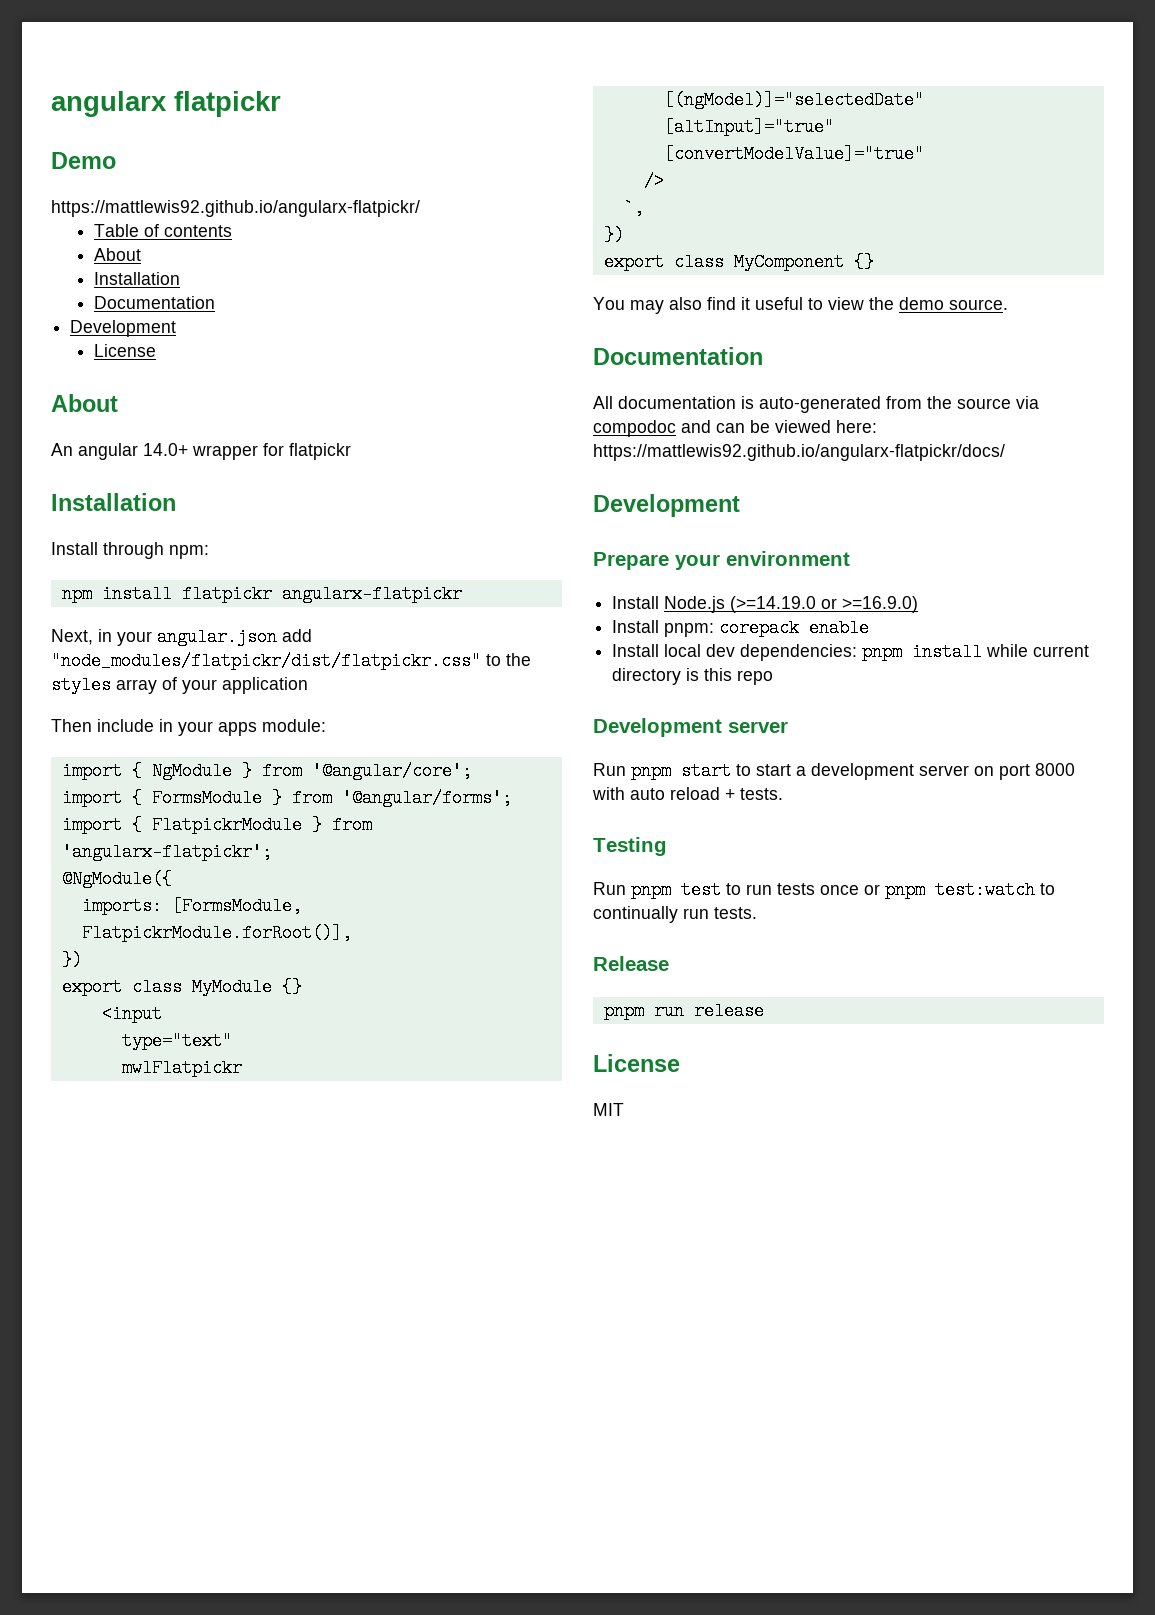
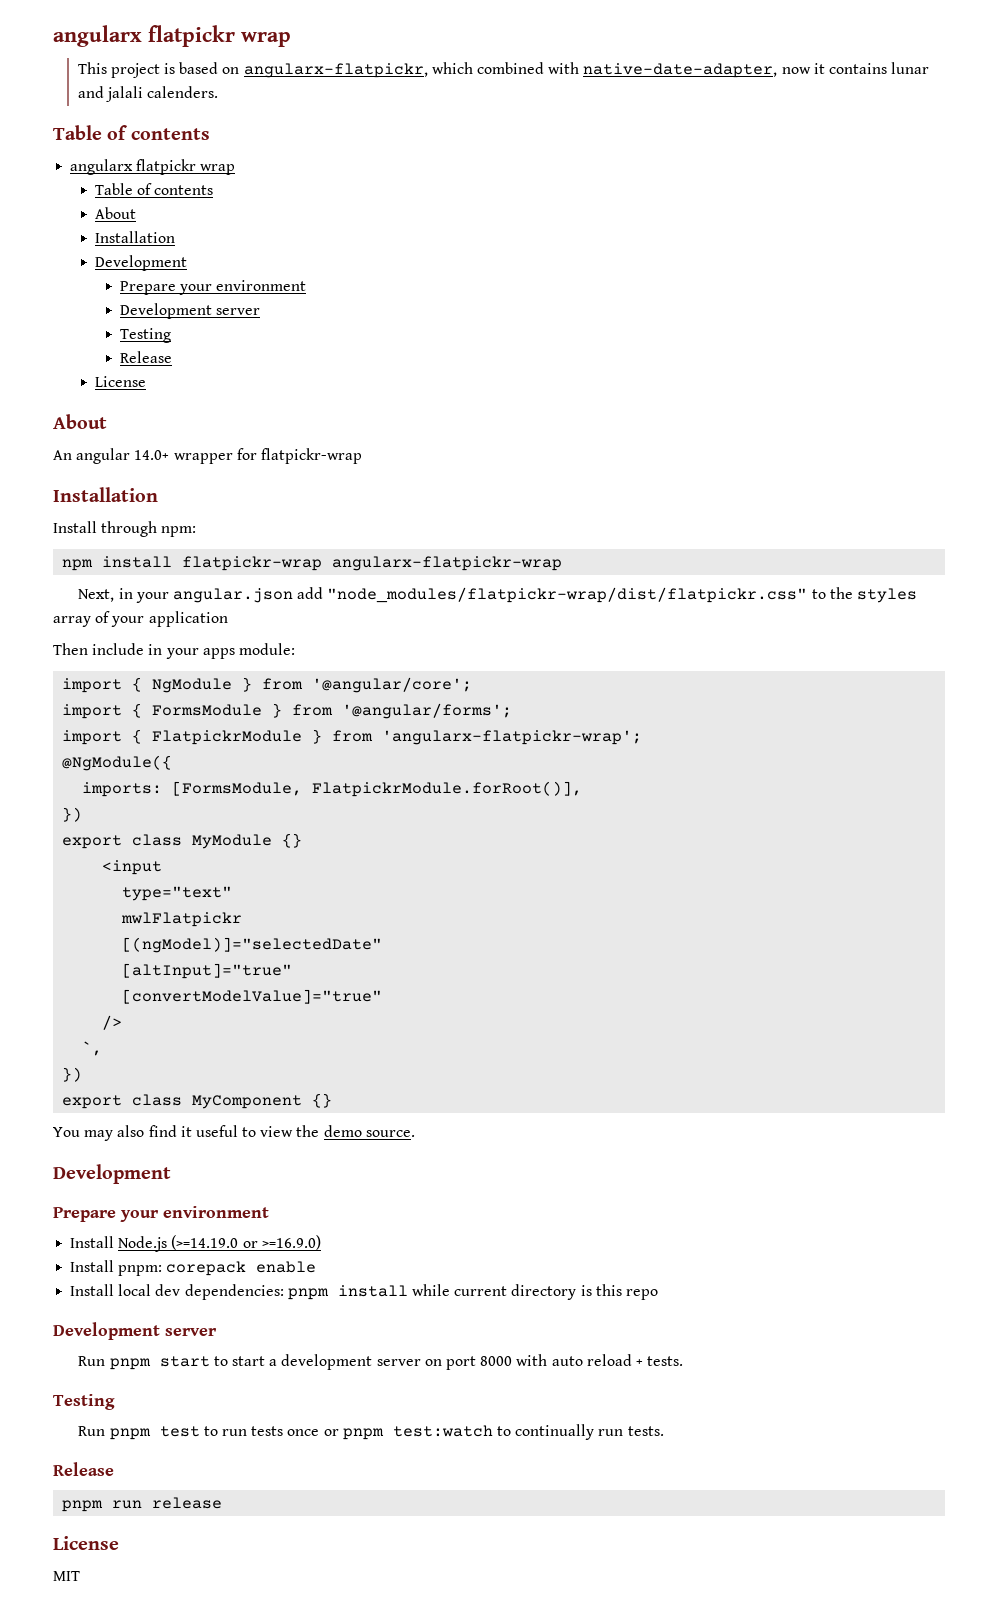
[51,91,281,117] [51,152,116,169] [51,200,420,217] angularx flatpickr // Demo // https://mattlewis92.github.io/angularx-flatpickr/ -> [53,25,291,47] [77,62,930,78] [77,86,219,102] [53,125,210,140] [70,159,236,175] angularx flatpickr wrap // This project is based on angularx-flatpickr, which combined with native-date-adapter, now it contains lunar and jalali calenders. // Table of contents // angularx flatpickr wrap
[93,296,215,309] [70,320,177,337] Documentation // Development -> [94,255,187,271] [119,280,306,295] [119,303,260,319] [119,328,171,343] [119,351,172,363] Development // Prepare your environment // Development server // Testing // Release
[289,443,351,460] flatpickr -> [260,448,362,464] flatpickr-wrap
[181,585,462,603] flatpickr angularx-flatpickr -> [182,556,563,571] flatpickr-wrap angularx-flatpickr-wrap
[51,652,481,670] "node_modules/flatpickr/dist/flatpickr.css" -> [327,587,808,603] "node_modules/flatpickr-wrap/dist/flatpickr.css"
[61,843,272,861] 'angularx-flatpickr'; -> [382,730,643,745] 'angularx-flatpickr-wrap';
[593,347,763,365] [593,396,1039,413] [593,420,877,437] [593,444,1005,461] // Documentation // All documentation is auto-generated from the source via compodoc and can be viewed here: https://mattlewis92.github.io/angularx-flatpickr/docs/ -> (415, 1133) none

